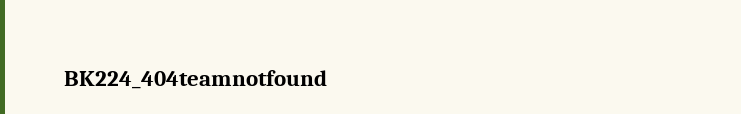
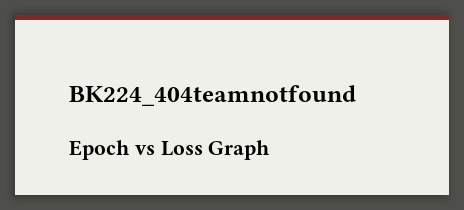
(327, 79) none -> [69,140,271,160] // Epoch vs Loss Graph

